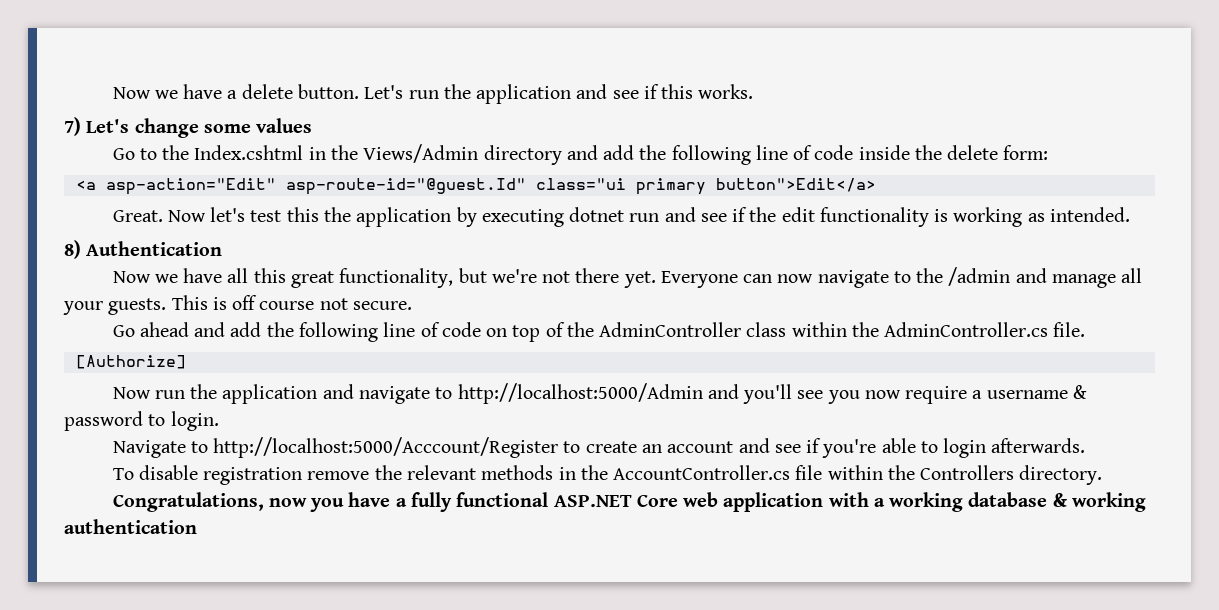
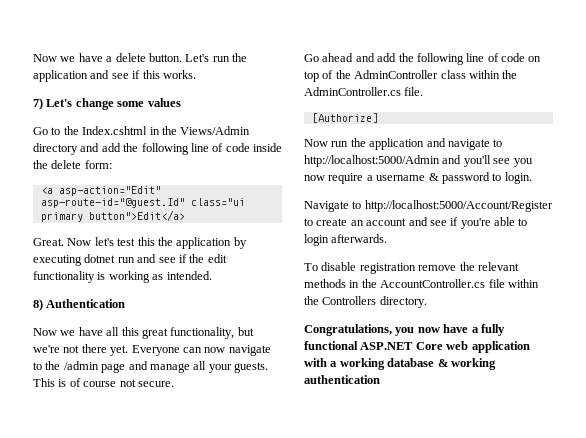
(1011, 276) none -> [101,363,126,373] page
[232,295,258,310] off -> [69,378,81,387] of
[213,437,559,458] http://localhost:5000/Acccount/Register -> [364,200,553,212] http://localhost:5000/Account/Register
[268,498,345,512] now you -> [395,327,440,336] you now

